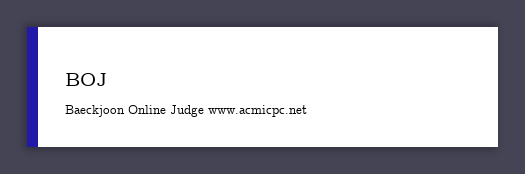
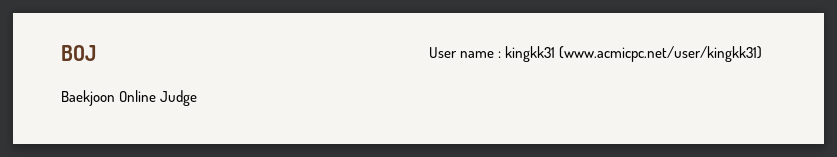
[65,105,125,117] Baeckjoon -> [61,90,115,106] Baekjoon
[208,105,307,117] www.acmicpc.net -> [429,46,763,62] // User name : kingkk31 (www.acmicpc.net/user/kingkk31)

